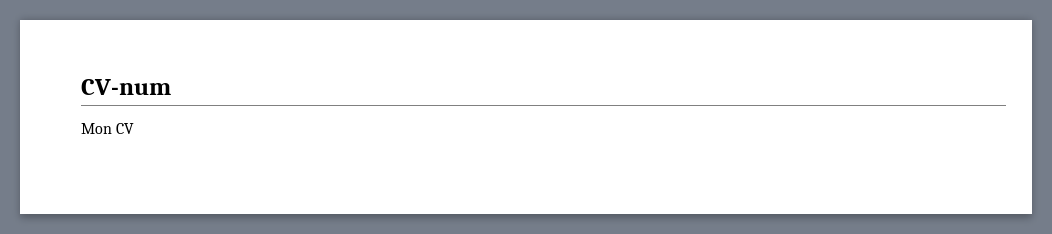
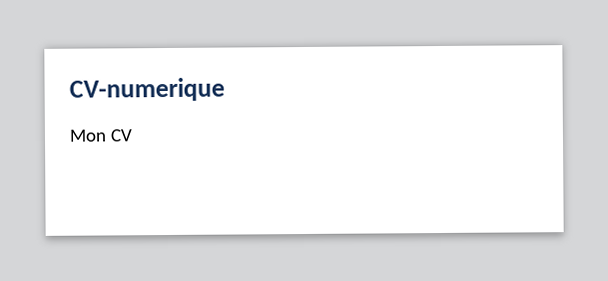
[81,79,171,95] CV-num -> [69,77,225,102] CV-numerique

